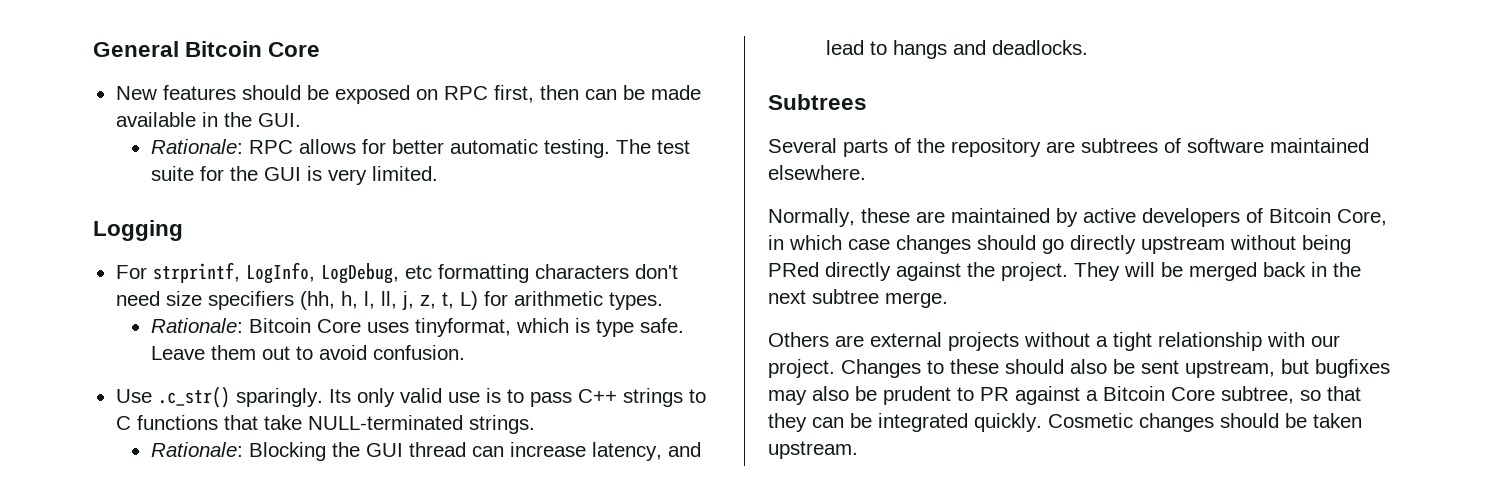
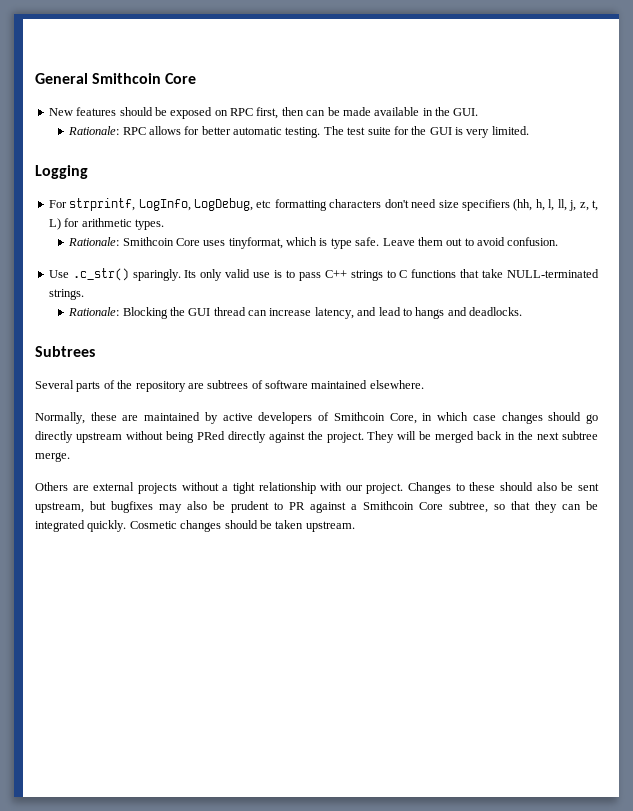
[185,41,263,57] Bitcoin -> [92,73,162,84] Smithcoin
[248,318,311,333] Bitcoin -> [122,237,174,246] Smithcoin
[1269,208,1331,223] Bitcoin -> [333,412,385,421] Smithcoin
[1103,386,1165,401] Bitcoin -> [363,501,414,510] Smithcoin

